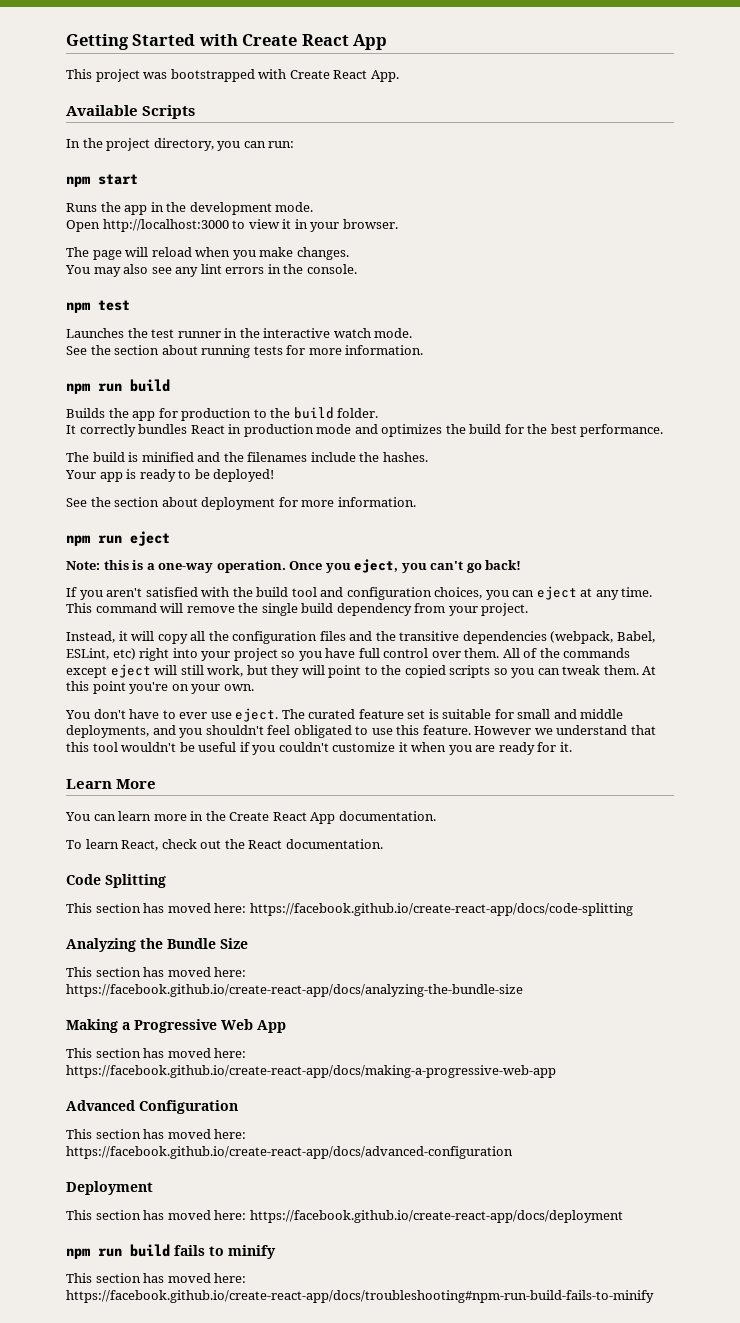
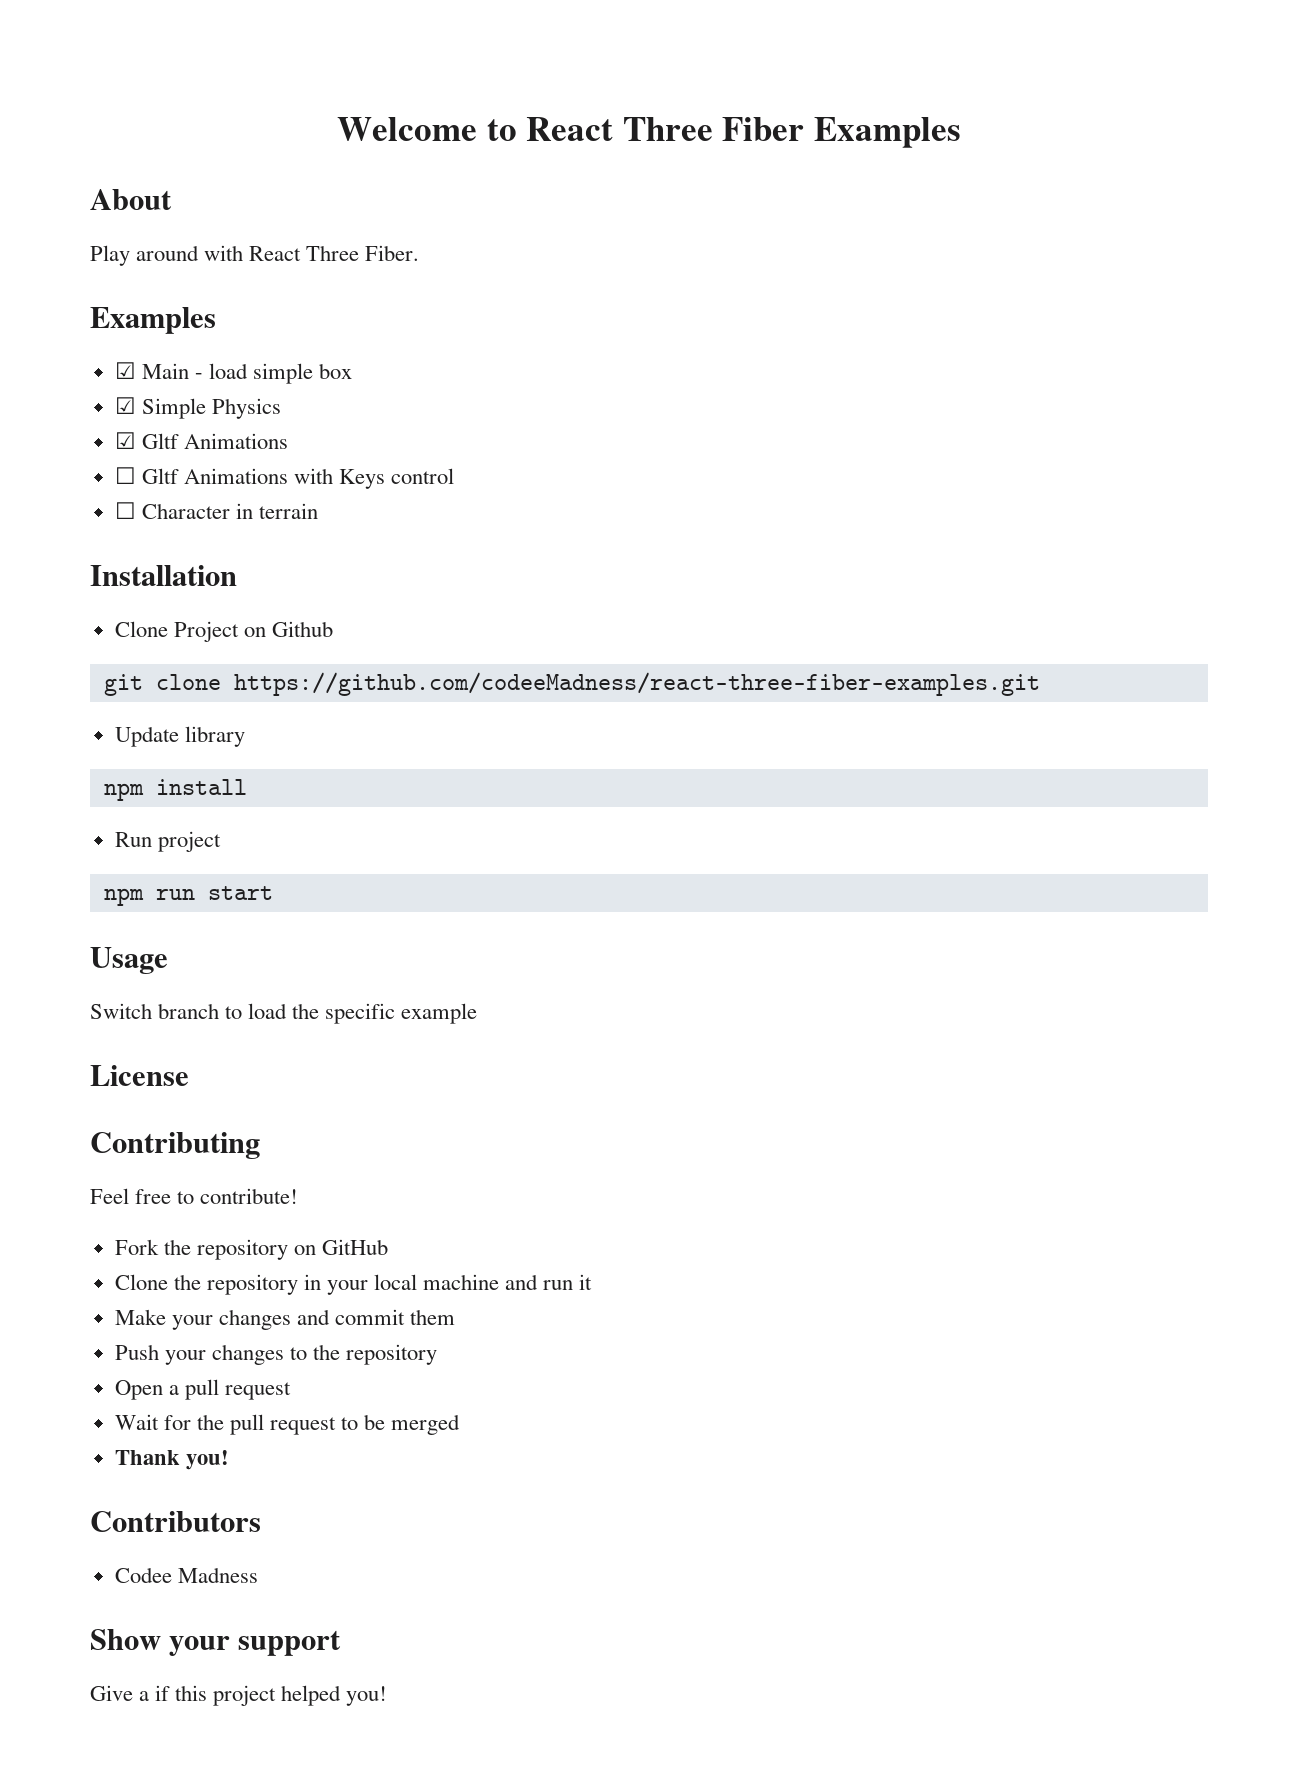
[66,34,388,50] [66,69,399,82] [66,105,196,119] [66,138,295,151] [66,174,138,187] [66,202,314,215] [66,219,398,232] [66,247,349,260] [65,264,357,277] [66,300,130,313] [66,328,413,338] [66,345,424,358] [66,379,170,394] [66,407,379,421] [66,424,664,437] [66,452,428,462] [65,469,275,482] [66,497,416,510] [66,531,170,546] [66,559,522,573] [66,586,653,600] [66,603,529,616] [66,631,655,644] [66,648,631,661] [66,664,657,678] [66,681,254,694] [65,708,624,722] [66,725,656,738] [66,742,572,755] [66,779,157,789] [65,811,436,824] [66,839,383,851] [66,874,166,888] [66,903,633,916] [66,938,248,952] [66,967,247,977] [66,984,523,997] [66,1019,286,1033] [66,1048,247,1058] [66,1065,556,1078] [66,1100,238,1114] [66,1129,247,1139] [66,1146,513,1159] [66,1181,153,1195] [66,1210,623,1223] [66,1244,276,1259] [66,1273,247,1283] [66,1290,654,1303] Getting Started with Create React App // This project was bootstrapped with Create React App. // Available Scripts // In the project directory, you can run: // npm start // Runs the app in the development mode. // Open http://localhost:3000 to view it in your browser. // The page will reload when you make changes. // You may also see any lint errors in the console. // npm test // Launches the test runner in the interactive watch mode. // See the section about running tests for more information. // npm run build // Builds the app for production to the build folder. // It correctly bundles React in production mode and optimizes the build for the best performance. // The build is minified and the filenames include the hashes. // Your app is ready to be deployed! // See the section about deployment for more information. // npm run eject // Note: this is a one-way operation. Once you eject, you can't go back! // If you aren't satisfied with the build tool and configuration choices, you can eject at any time. This command will remove the single build dependency from your project. // Instead, it will copy all the configuration files and the transitive dependencies (webpack, Babel, ESLint, etc) right into your project so you have full control over them. All of the commands except eject will still work, but they will point to the copied scripts so you can tweak them. At this point you're on your own. // You don't have to ever use eject. The curated feature set is suitable for small and middle deployments, and you shouldn't feel obligated to use this feature. However we understand that this tool wouldn't be useful if you couldn't customize it when you are ready for it. // Learn More // You can learn more in the Create React App documentation. // To learn React, check out the React documentation. // Code Splitting // This section has moved here: https://facebook.github.io/create-react-app/docs/code-splitting // Analyzing the Bundle Size // This section has moved here: https://facebook.github.io/create-react-app/docs/analyzing-the-bundle-size // Making a Progressive Web App // This section has moved here: https://facebook.github.io/create-react-app/docs/making-a-progressive-web-app // Advanced Configuration // This section has moved here: https://facebook.github.io/create-react-app/docs/advanced-configuration // Deployment // This section has moved here: https://facebook.github.io/create-react-app/docs/deployment // npm run build fails to minify // This section has moved here: https://facebook.github.io/create-react-app/docs/troubleshooting#npm-run-build-fails-to-minify -> [337,117,961,148] [90,189,172,210] [90,245,420,266] [90,307,216,334] [114,362,353,384] [114,397,281,419] [114,432,288,449] [114,467,455,489] [114,502,318,519] [90,565,237,586] [114,621,333,642] [103,672,1040,696] [114,726,245,747] [103,779,247,801] [114,831,221,852] [103,886,273,906] [90,947,168,974] [90,1003,478,1024] [90,1065,189,1086] [90,1132,260,1159] [90,1188,299,1204] [114,1239,389,1260] [114,1274,593,1295] [114,1309,456,1330] [114,1344,438,1365] [114,1379,291,1400] [114,1414,461,1435] [114,1450,229,1470] [90,1511,261,1532] [114,1567,258,1583] [90,1629,342,1656] [90,1685,388,1706] Welcome to React Three Fiber Examples // About // Play around with React Three Fiber. // Examples // ☑ Main - load simple box // ☑ Simple Physics // ☑ Gltf Animations // ☐ Gltf Animations with Keys control // ☐ Character in terrain // Installation // Clone Project on Github // git clone https://github.com/codeeMadness/react-three-fiber-examples.git // Update library // npm install // Run project // npm run start // Usage // Switch branch to load the specific example // License // Contributing // Feel free to contribute! // Fork the repository on GitHub // Clone the repository in your local machine and run it // Make your changes and commit them // Push your changes to the repository // Open a pull request // Wait for the pull request to be merged // Thank you! // Contributors // Codee Madness // Show your support // Give a if this project helped you!

